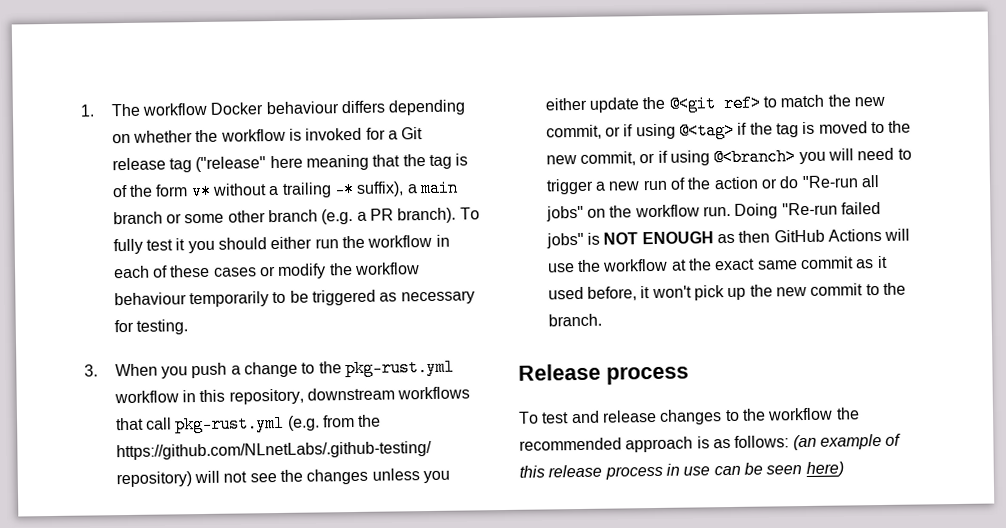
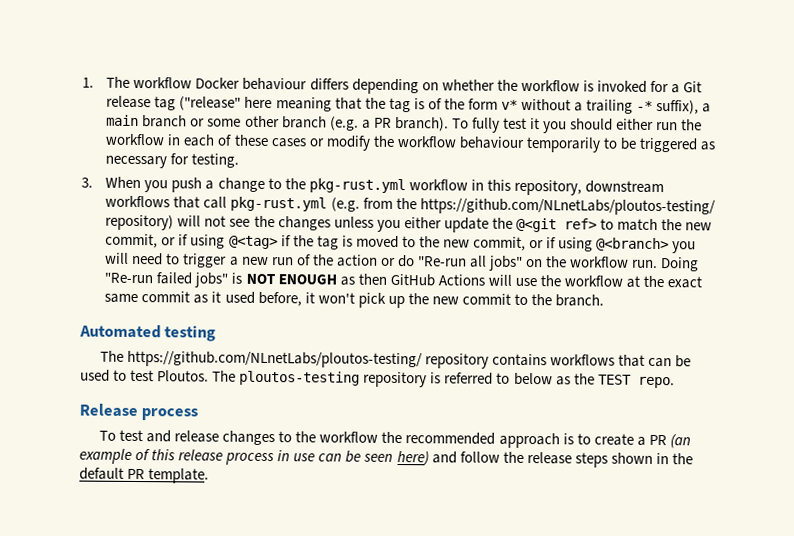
[115,440,432,461] https://github.com/NLnetLabs/.github-testing/ -> [419,198,716,216] https://github.com/NLnetLabs/ploutos-testing/
(602, 320) none -> [79,324,217,342] [100,350,692,369] [80,369,675,389] // Automated testing // The https://github.com/NLnetLabs/ploutos-testing/ repository contains workflows that can be used to test Ploutos. The ploutos-testing repository is referred to below as the TEST repo.
[712,435,790,449] as follows: -> [576,433,667,446] to create a PR
(844, 469) none -> [431,451,693,468] [79,467,210,484] and follow the release steps shown in the default PR template.

